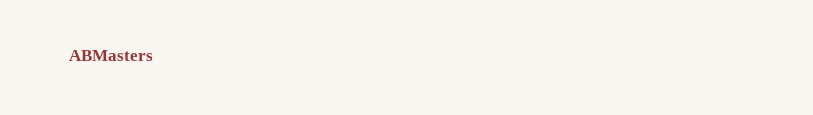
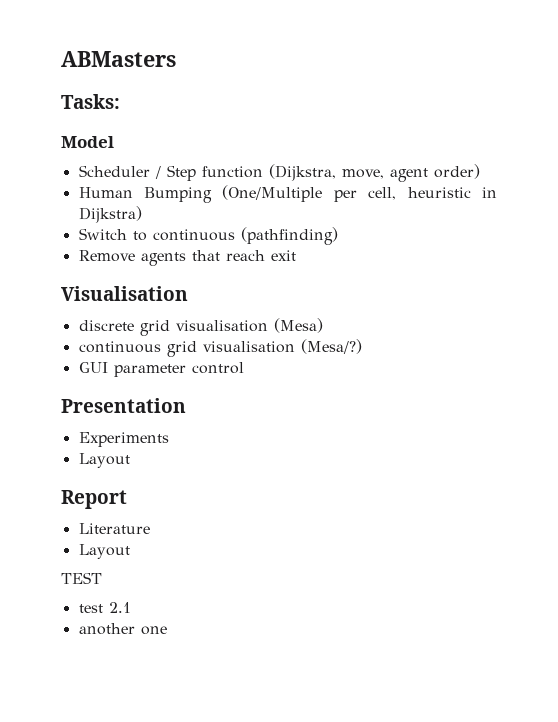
(153, 55) none -> [61,94,120,109] [61,136,114,148] [78,164,480,182] [78,185,497,203] [78,206,142,223] [78,227,338,245] [78,250,296,266] [61,286,188,301] [78,318,323,336] [78,339,362,357] [78,362,244,377] [61,398,186,413] [78,432,169,447] [78,453,130,468] [61,490,127,509] [78,523,150,534] [78,544,130,559] [61,572,102,584] [78,602,131,613] [78,623,167,635] // Tasks: // Model // Scheduler / Step function (Dijkstra, move, agent order) // Human Bumping (One/Multiple per cell, heuristic in Dijkstra) // Switch to continuous (pathfinding) // Remove agents that reach exit // Visualisation // discrete grid visualisation (Mesa) // continuous grid visualisation (Mesa/?) // GUI parameter control // Presentation // Experiments // Layout // Report // Literature // Layout // TEST // test 2.1 // another one

